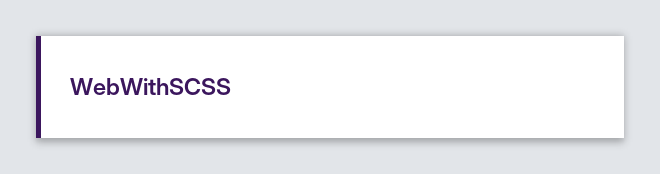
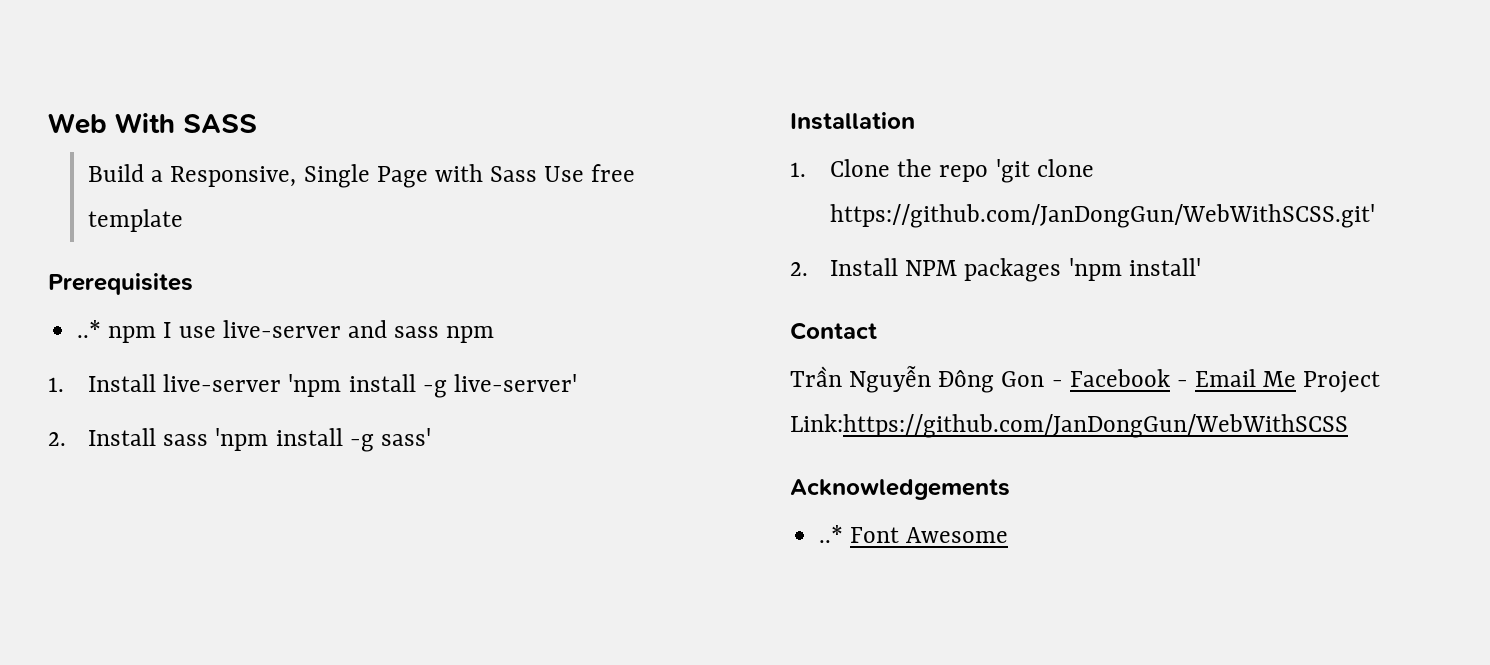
[70,78,231,95] WebWithSCSS -> [48,113,257,134] [88,164,636,188] [88,209,184,232] [48,273,193,295] [77,320,495,343] [48,374,577,398] [48,428,431,452] [790,112,915,130] [790,159,1094,183] [830,204,1376,228] [790,258,1201,282] [790,322,877,340] [790,366,1381,393] [790,414,1348,438] [790,479,1010,500] [819,525,1009,543] Web With SASS // Build a Responsive, Single Page with Sass Use free template // Prerequisites // ..* npm I use live-server and sass npm // 1. Install live-server 'npm install -g live-server' // 2. Install sass 'npm install -g sass' // Installation // 1. Clone the repo 'git clone https://github.com/JanDongGun/WebWithSCSS.git' // 2. Install NPM packages 'npm install' // Contact // Trần Nguyễn Đông Gon - Facebook - Email Me Project Link:https://github.com/JanDongGun/WebWithSCSS // Acknowledgements // ..* Font Awesome

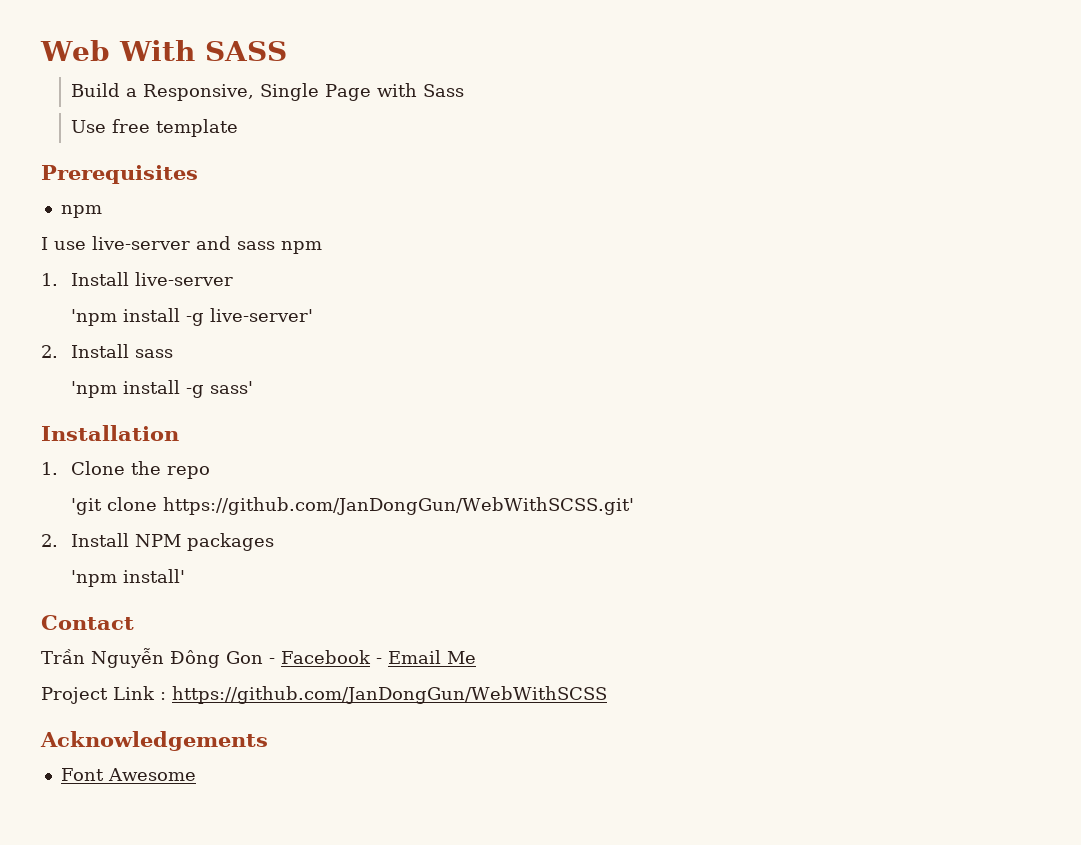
(538, 174) none -> (465, 90) //
[77,320,157,343] ..* npm -> [60,205,102,218] npm //
(282, 383) none -> (234, 279) //
(209, 440) none -> (174, 353) //
(989, 173) none -> (211, 472) //
(1062, 270) none -> (275, 542) //
[1303,371,1381,393] [790,414,1348,438] Project Link:https://github.com/JanDongGun/WebWithSCSS -> [41,686,607,704] // Project Link : https://github.com/JanDongGun/WebWithSCSS
[819,525,844,543] ..* -> (268, 741) none

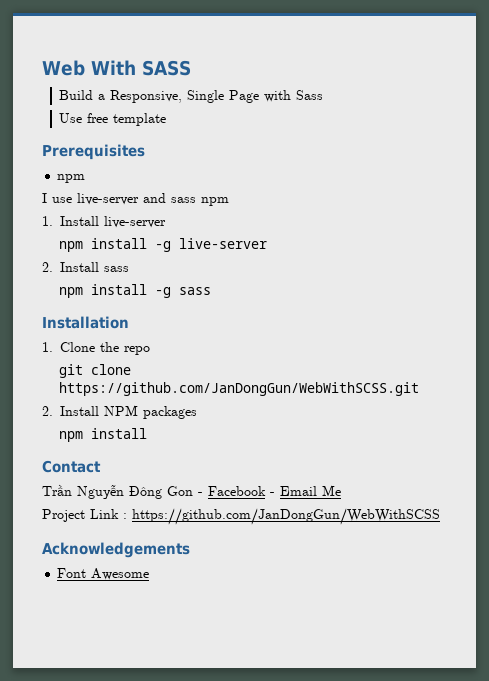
[71,308,314,326] 'npm install -g live-server' -> [59,238,268,252] npm install -g live-server
[71,380,254,398] 'npm install -g sass' -> [59,284,212,298] npm install -g sass
[71,497,635,515] 'git clone https://github.com/JanDongGun/WebWithSCSS.git' -> [59,364,132,378] [59,382,420,396] git clone https://github.com/JanDongGun/WebWithSCSS.git
[71,569,186,587] 'npm install' -> [59,428,148,442] npm install

